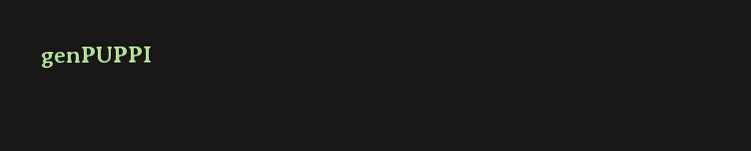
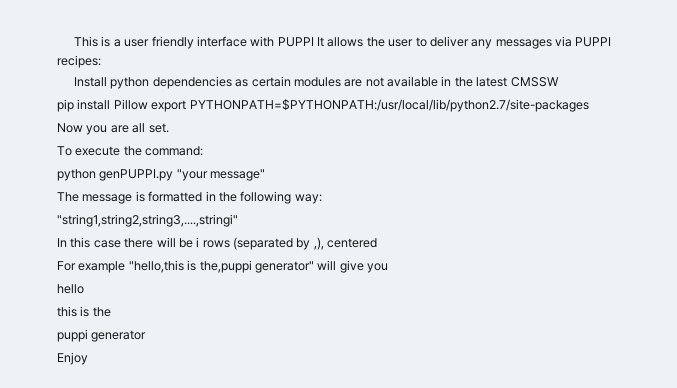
[40,46,152,68] genPUPPI -> [74,36,612,49] [57,55,101,68] [74,76,559,89] [57,99,589,112] [57,123,169,135] [57,146,204,156] [57,169,266,181] [57,191,322,204] [57,214,238,227] [57,237,378,250] [57,260,388,273] [57,284,84,294] [57,306,111,317] [57,329,147,342] [57,352,88,365] This is a user friendly interface with PUPPI It allows the user to deliver any messages via PUPPI recipes: // Install python dependencies as certain modules are not available in the latest CMSSW // pip install Pillow export PYTHONPATH=$PYTHONPATH:/usr/local/lib/python2.7/site-packages // Now you are all set. // To execute the command: // python genPUPPI.py "your message" // The message is formatted in the following way: // "string1,string2,string3,....,stringi" // In this case there will be i rows (separated by ,), centered // For example "hello,this is the,puppi generator" will give you // hello // this is the // puppi generator // Enjoy

